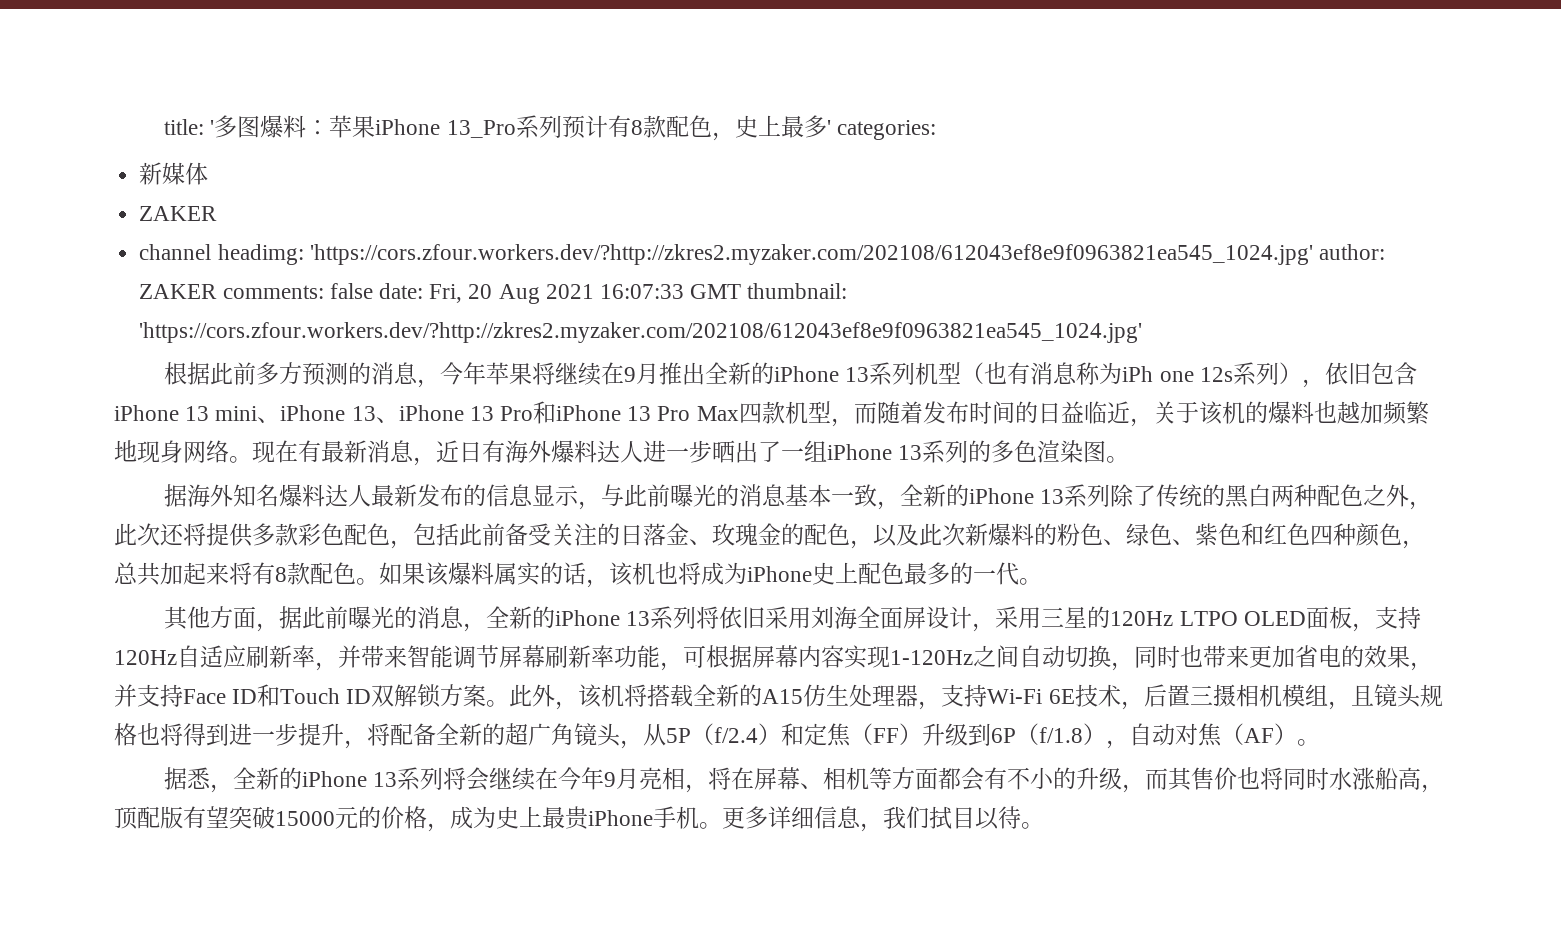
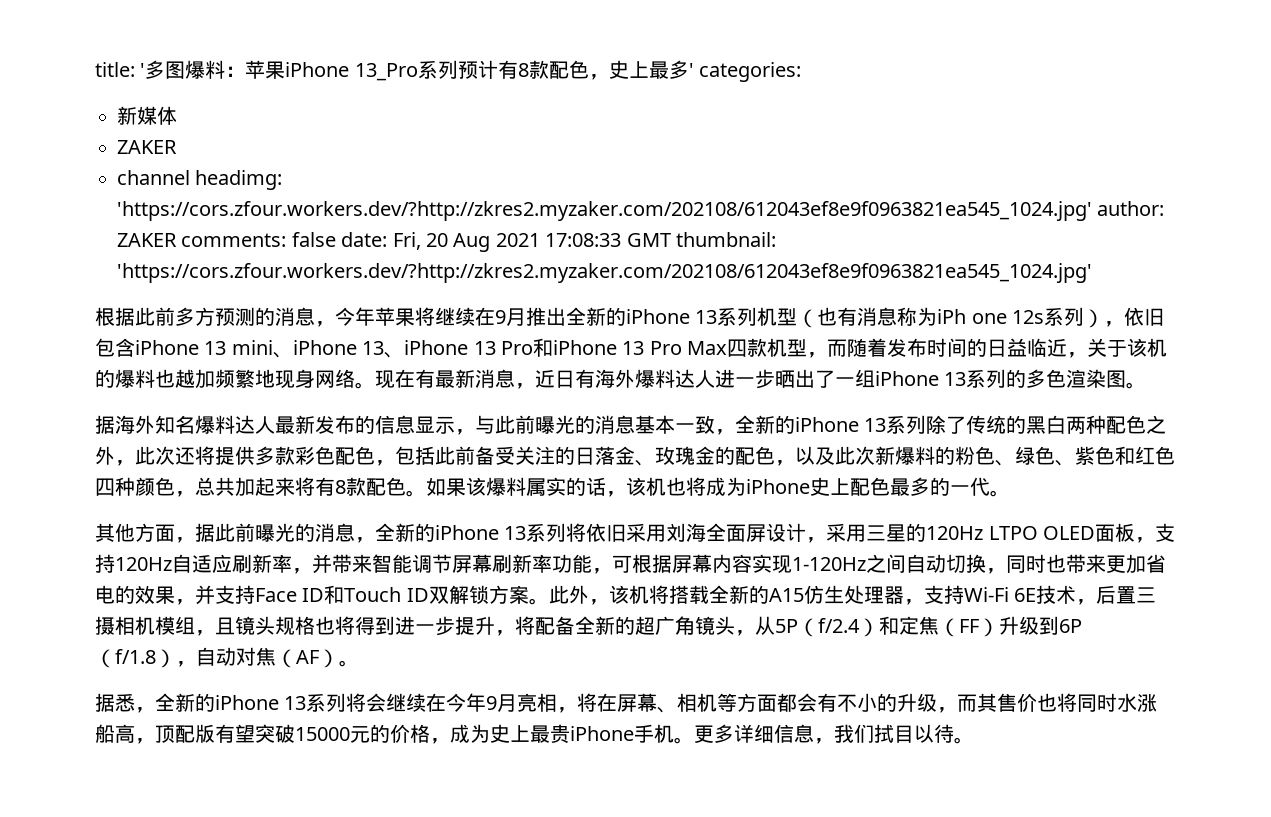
[599,284,684,299] 16:07:33 -> [545,233,622,247] 17:08:33

